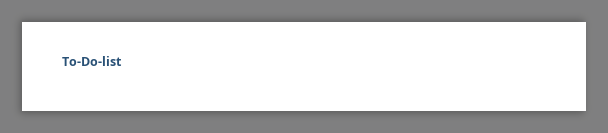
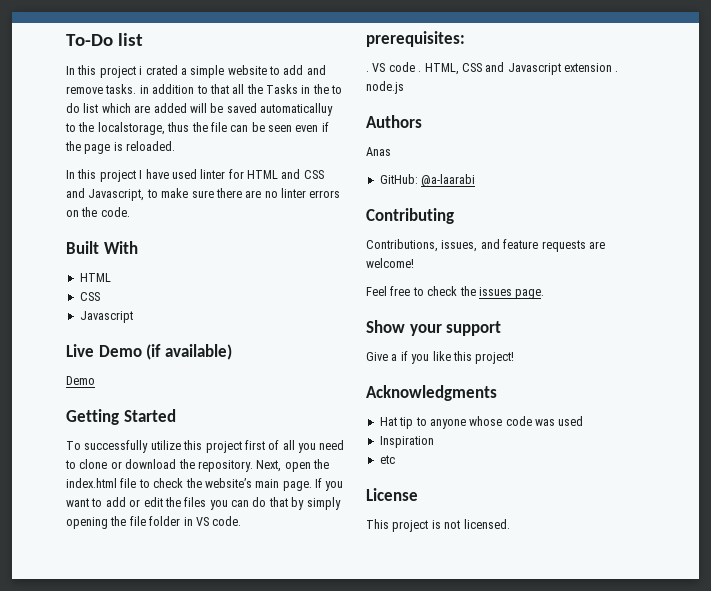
[62,56,122,66] To-Do-list -> [66,33,144,46] [66,65,326,78] [66,84,343,94] [66,103,333,116] [65,122,329,135] [65,141,176,154] [66,169,324,182] [66,188,341,201] [66,207,130,217] [66,241,138,254] [79,273,111,282] [79,292,100,301] [79,311,133,323] [66,344,232,360] [66,376,95,385] [66,409,176,425] [66,440,345,453] [65,459,329,472] [66,478,344,491] [66,497,341,510] [66,516,242,529] [366,31,465,47] [366,62,619,75] [366,81,404,94] [366,115,422,128] [366,147,391,156] [379,174,476,187] [366,208,454,224] [366,239,605,252] [366,258,414,268] [366,286,545,299] [366,320,502,336] [366,351,515,364] [366,385,497,401] [379,416,584,429] [379,436,434,448] [379,455,395,464] [366,488,418,501] [366,519,510,532] To-Do list // In this project i crated a simple website to add and remove tasks. in addition to that all the Tasks in the to do list which are added will be saved automaticalluy to the localstorage, thus the file can be seen even if the page is reloaded. // In this project I have used linter for HTML and CSS and Javascript, to make sure there are no linter errors on the code. // Built With // HTML // CSS // Javascript // Live Demo (if available) // Demo // Getting Started // To successfully utilize this project first of all you need to clone or download the repository. Next, open the index.html file to check the website’s main page. If you want to add or edit the files you can do that by simply opening the file folder in VS code. // prerequisites: // . VS code . HTML, CSS and Javascript extension . node.js // Authors // Anas // GitHub: @a-laarabi // Contributing // Contributions, issues, and feature requests are welcome! // Feel free to check the issues page. // Show your support // Give a if you like this project! // Acknowledgments // Hat tip to anyone whose code was used // Inspiration // etc // License // This project is not licensed.

